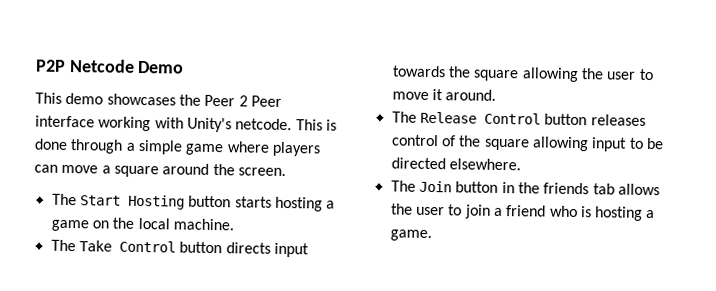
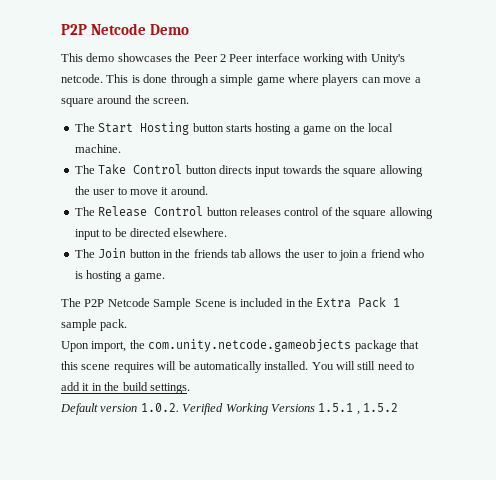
(432, 235) none -> [61,297,401,310] [61,319,128,331] [61,339,419,352] [61,361,415,373] [61,382,190,394] [60,403,398,415] // The P2P Netcode Sample Scene is included in the Extra Pack 1 sample pack. // Upon import, the com.unity.netcode.gameobjects package that this scene requires will be automatically installed. You will still need to add it in the build settings. // Default version 1.0.2. Verified Working Versions 1.5.1 , 1.5.2

